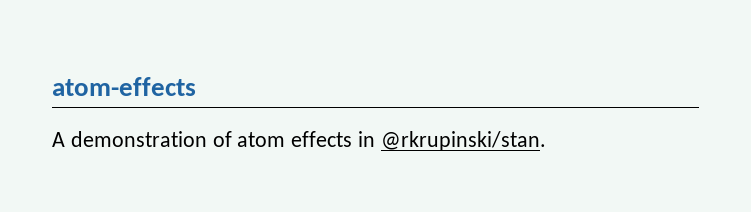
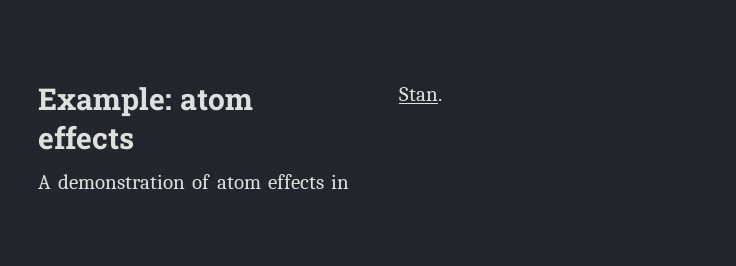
[52,77,196,96] atom-effects -> [38,87,254,117] [38,125,134,150] Example: atom effects
[380,131,546,151] @rkrupinski/stan. -> [399,87,442,101] Stan.

